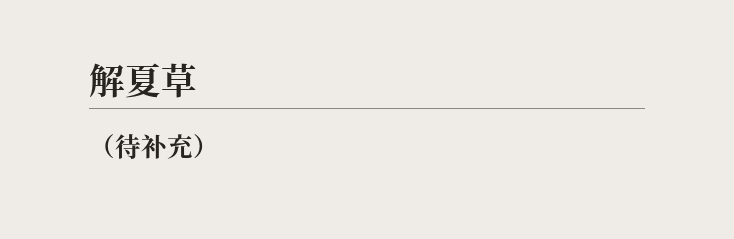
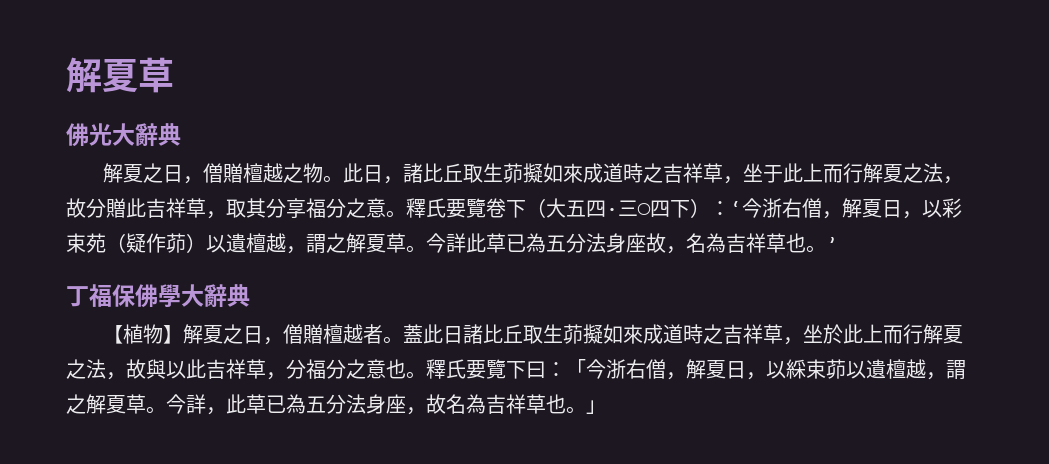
[89,134,219,159] （待补充） -> [66,123,181,147] [102,163,963,184] [66,198,962,219] [66,233,838,254] [66,284,250,308] [102,324,963,345] [66,359,966,380] [66,394,606,415] 佛光大辭典 // 解夏之日，僧贈檀越之物。此日，諸比丘取生茆擬如來成道時之吉祥草，坐于此上而行解夏之法，故分贈此吉祥草，取其分享福分之意。釋氏要覽卷下（大五四·三○四下）：‘今浙右僧，解夏日，以彩束苑（疑作茆）以遺檀越，謂之解夏草。今詳此草已為五分法身座故，名為吉祥草也。’ // 丁福保佛學大辭典 // 【植物】解夏之日，僧贈檀越者。蓋此日諸比丘取生茆擬如來成道時之吉祥草，坐於此上而行解夏之法，故與以此吉祥草，分福分之意也。釋氏要覽下曰：「今浙右僧，解夏日，以綵束茆以遺檀越，謂之解夏草。今詳，此草已為五分法身座，故名為吉祥草也。」

